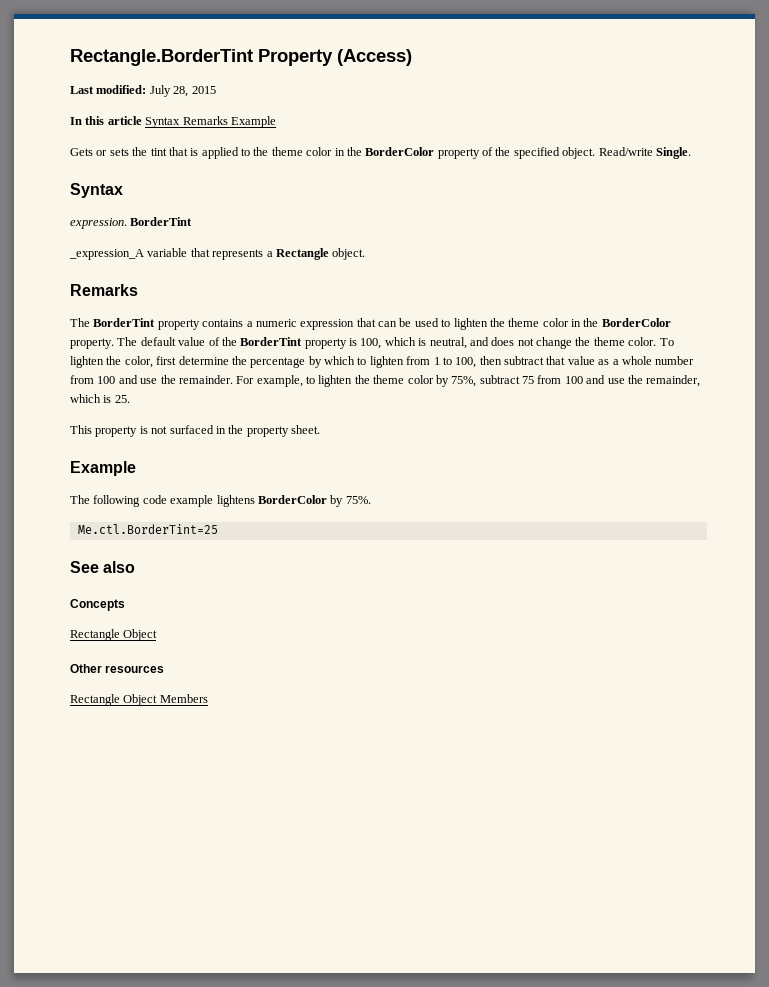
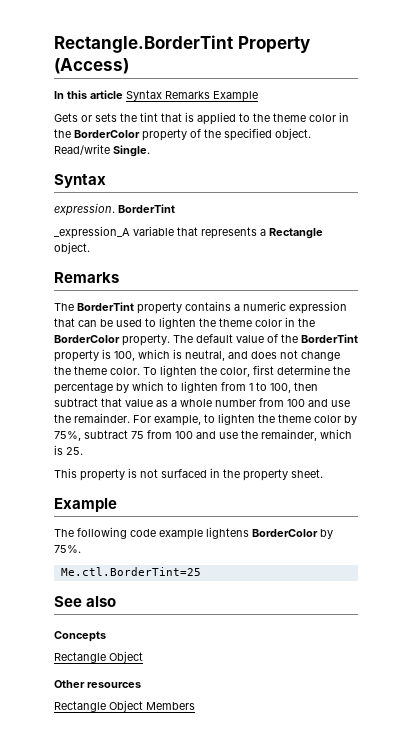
[70,85,216,97] // Last modified: July 28, 2015 -> (129, 66) none

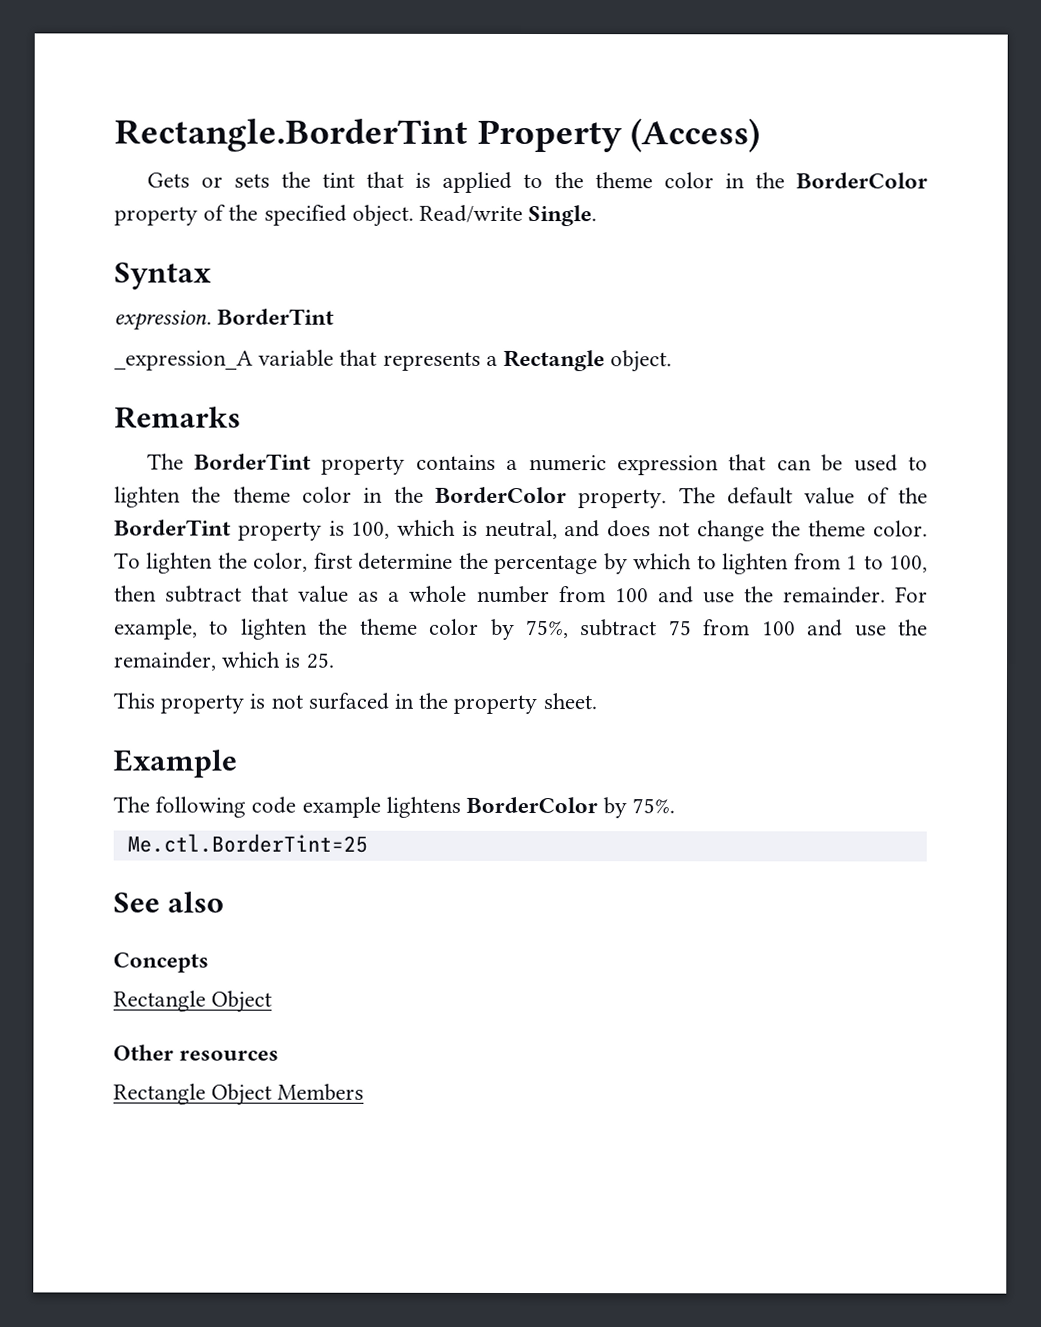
[54,90,258,102] // In this article Syntax Remarks Example -> (761, 135) none

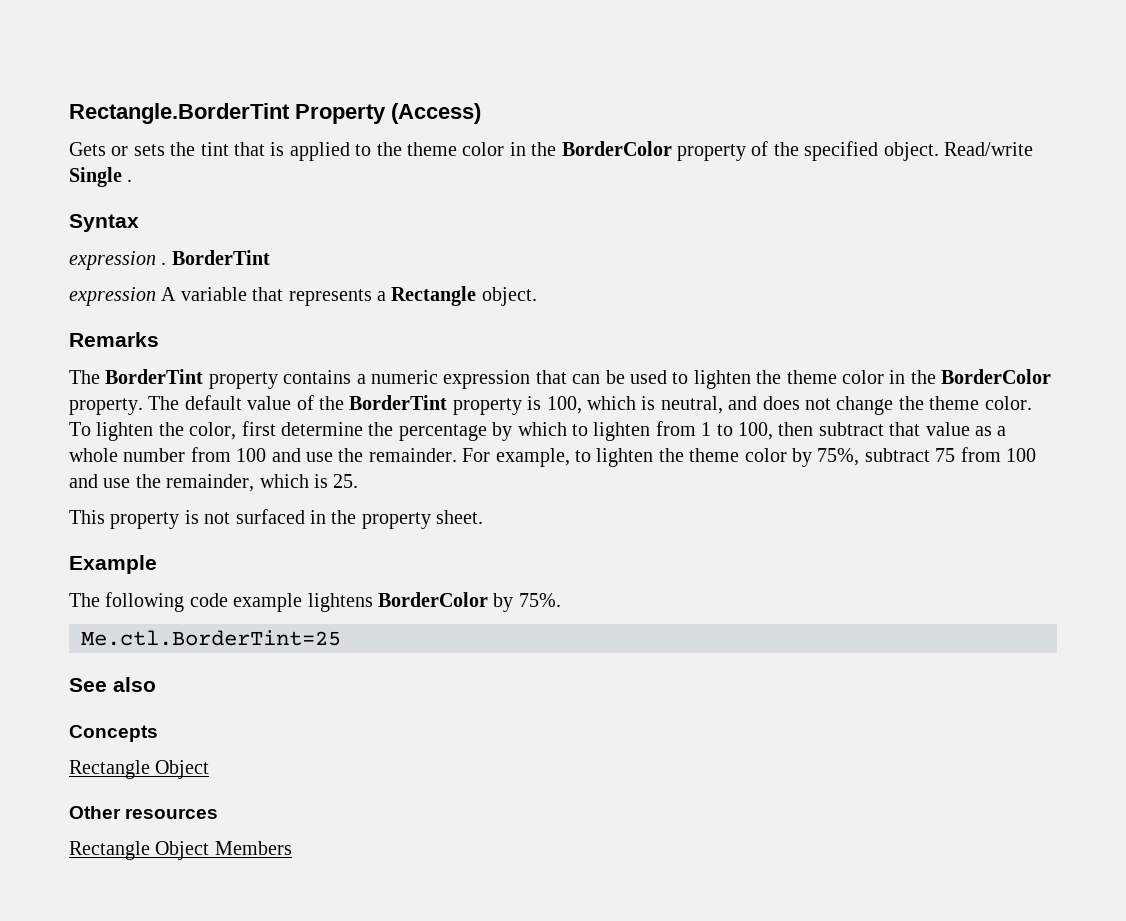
[528,205,598,227] Single. -> [69,167,133,187] Single .
[114,309,212,331] expression. -> [69,251,167,270] expression .
[114,350,253,371] _expression_A -> [69,287,177,306] expression A

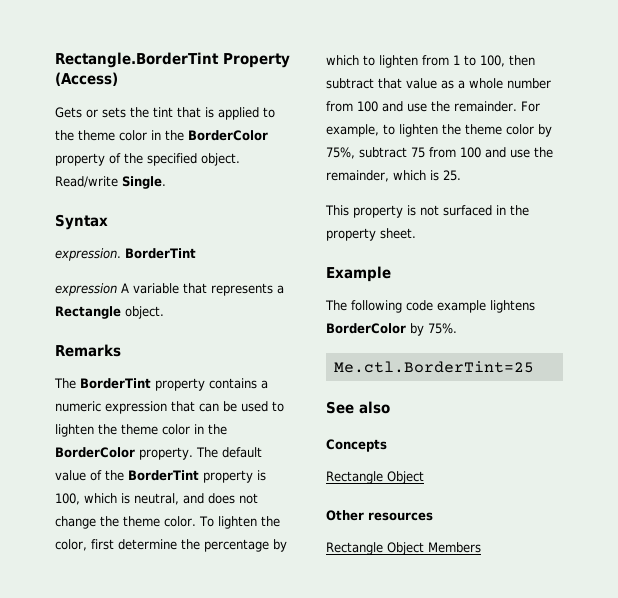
[69,167,133,187] Single . -> [122,176,166,189] Single.
[69,251,167,270] expression . -> [55,248,121,261] expression.

